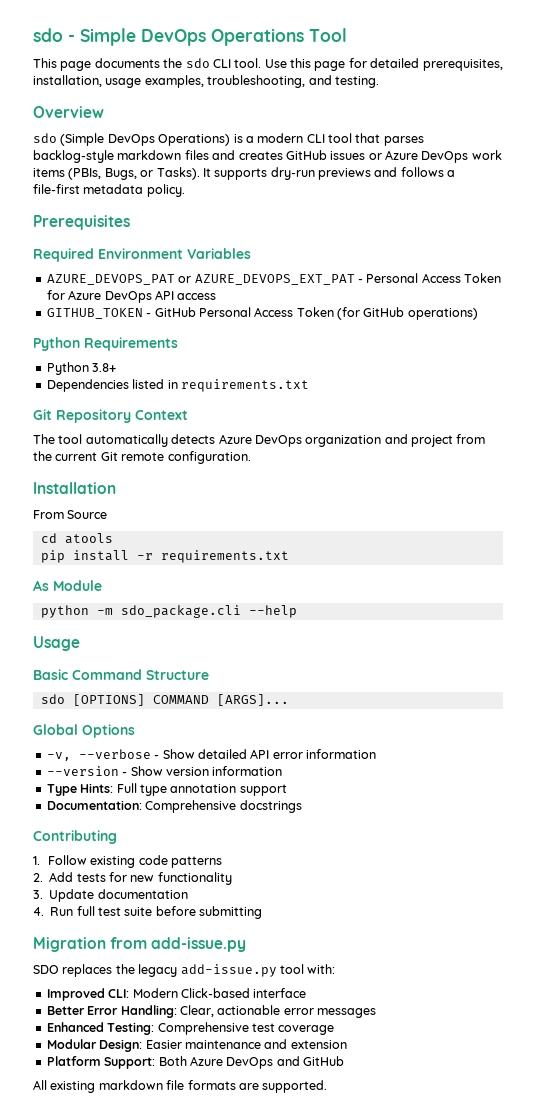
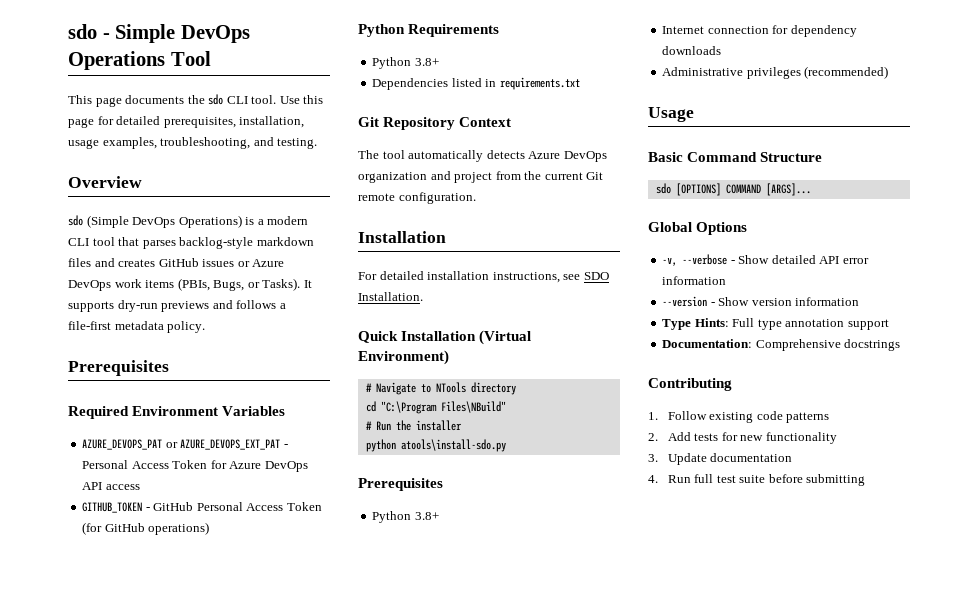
[33,510,108,519] [40,533,113,544] [40,550,289,563] [33,580,102,591] [40,605,297,618] From Source // cd atools // pip install -r requirements.txt // As Module // python -m sdo_package.cli --help -> [358,271,609,283] [358,292,423,301] [358,330,532,345] [358,350,449,365] [365,382,516,395] [365,401,506,414] [365,420,462,431] [365,439,506,452] [358,478,443,491] [372,511,439,523] [662,25,857,37] [662,46,722,55] [662,66,889,79] For detailed installation instructions, see SDO Installation. // Quick Installation (Virtual Environment) // # Navigate to NTools directory // cd "C:\Program Files\NBuild" // # Run the installer // python atools\install-sdo.py // Prerequisites // Python 3.8+ // Internet connection for dependency downloads // Administrative privileges (recommended)
[33,937,247,952] [33,964,336,977] [46,988,307,1001] [46,1005,376,1018] [46,1022,335,1035] [46,1039,347,1052] [46,1056,344,1069] [33,1080,328,1093] // Migration from add-issue.py // SDO replaces the legacy add-issue.py tool with: // Improved CLI: Modern Click-based interface // Better Error Handling: Clear, actionable error messages // Enhanced Testing: Comprehensive test coverage // Modular Design: Easier maintenance and extension // Platform Support: Both Azure DevOps and GitHub // All existing markdown file formats are supported. -> (866, 480) none

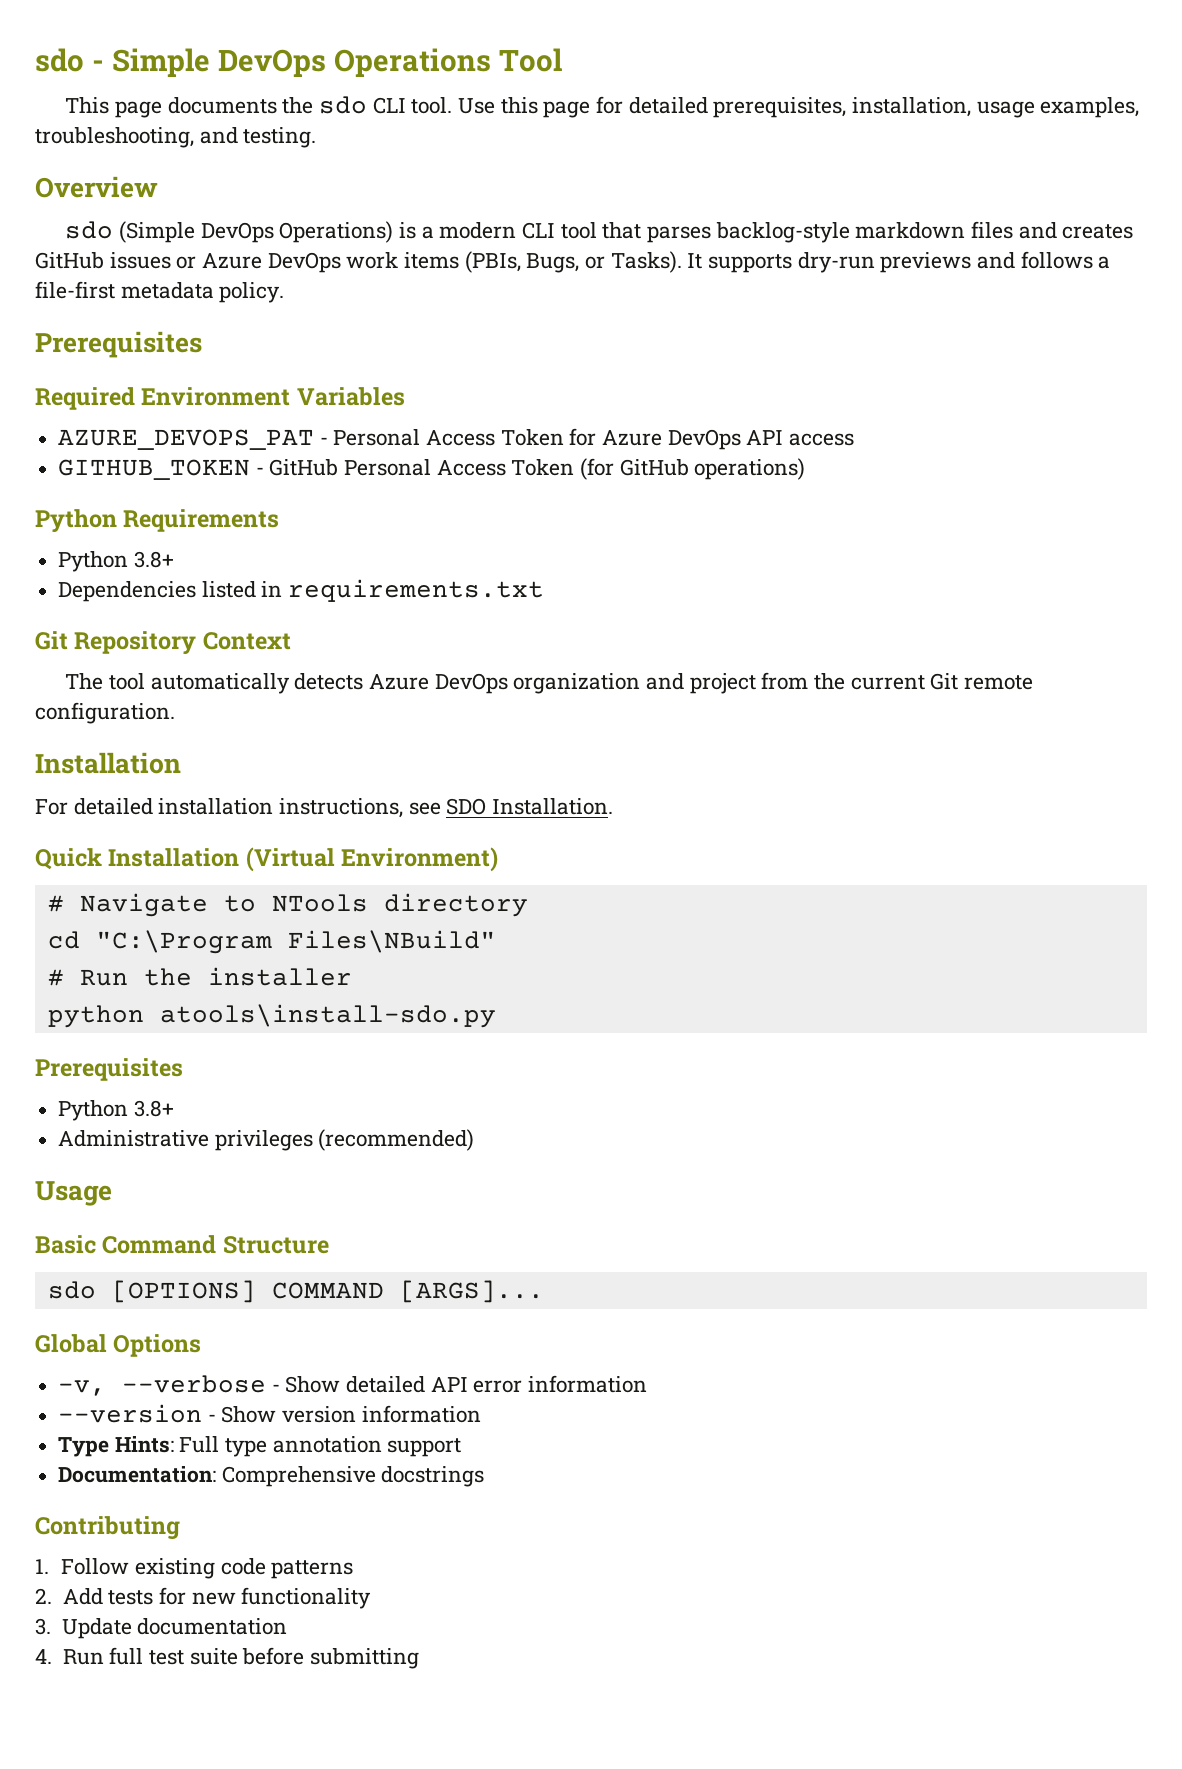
[165,439,281,450] or AZURE_DEVOPS_EXT_PAT -> (315, 439) none
[662,25,857,37] [662,46,722,55] // Internet connection for dependency downloads -> (174, 1108) none

